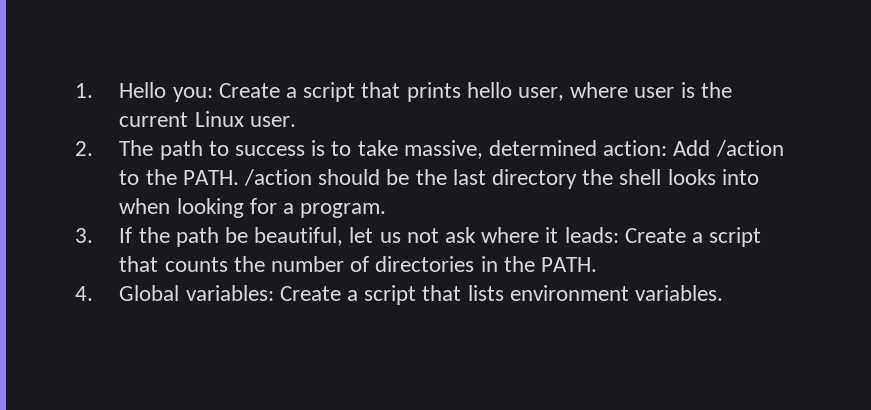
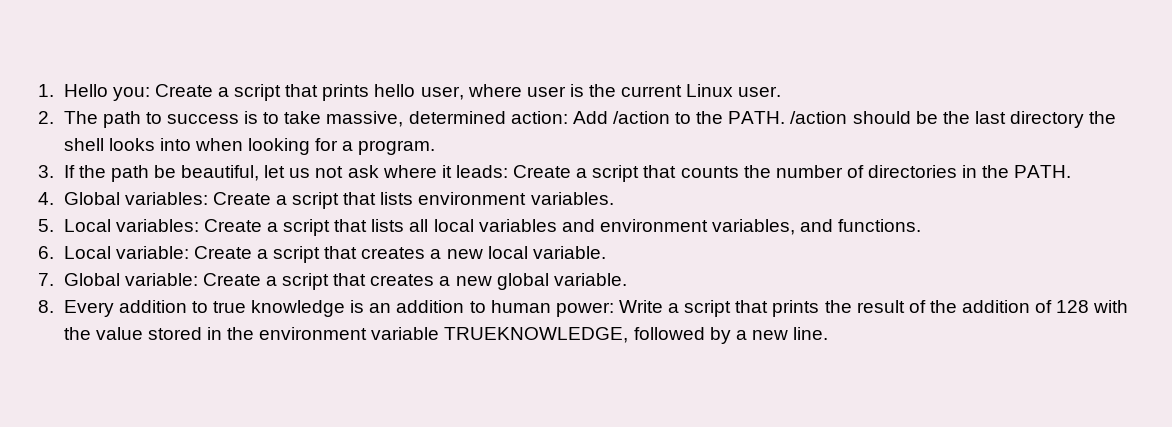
(724, 293) none -> [38,219,922,236] [38,246,606,263] [38,273,627,290] [38,300,1129,317] [63,327,829,344] // 5. Local variables: Create a script that lists all local variables and environment variables, and functions. // 6. Local variable: Create a script that creates a new local variable. // 7. Global variable: Create a script that creates a new global variable. // 8. Every addition to true knowledge is an addition to human power: Write a script that prints the result of the addition of 128 with the value stored in the environment variable TRUEKNOWLEDGE, followed by a new line.

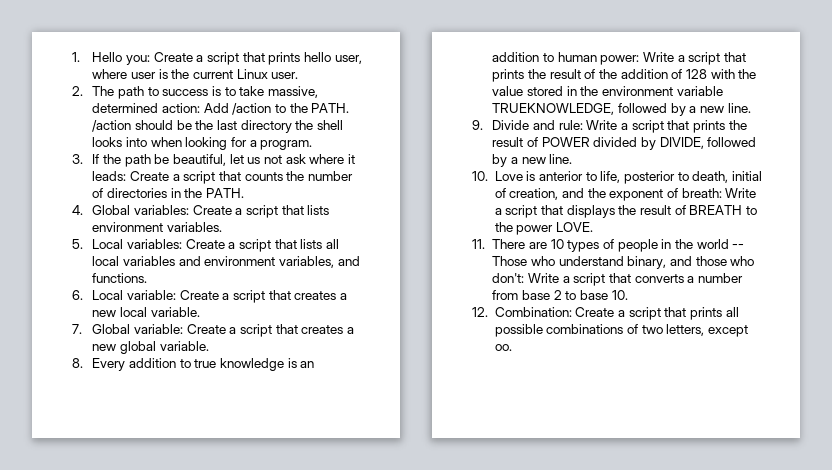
(829, 333) none -> [472,120,747,133] [492,137,757,150] [492,154,573,167] [472,171,762,184] [494,188,757,201] [494,205,757,218] [494,222,594,235] [472,239,745,252] [492,256,755,269] [492,273,743,286] [492,290,628,300] [472,307,739,320] [494,324,748,337] [494,344,512,351] // 9. Divide and rule: Write a script that prints the result of POWER divided by DIVIDE, followed by a new line. // 10. Love is anterior to life, posterior to death, initial of creation, and the exponent of breath: Write a script that displays the result of BREATH to the power LOVE. // 11. There are 10 types of people in the world -- Those who understand binary, and those who don't: Write a script that converts a number from base 2 to base 10. // 12. Combination: Create a script that prints all possible combinations of two letters, except oo.

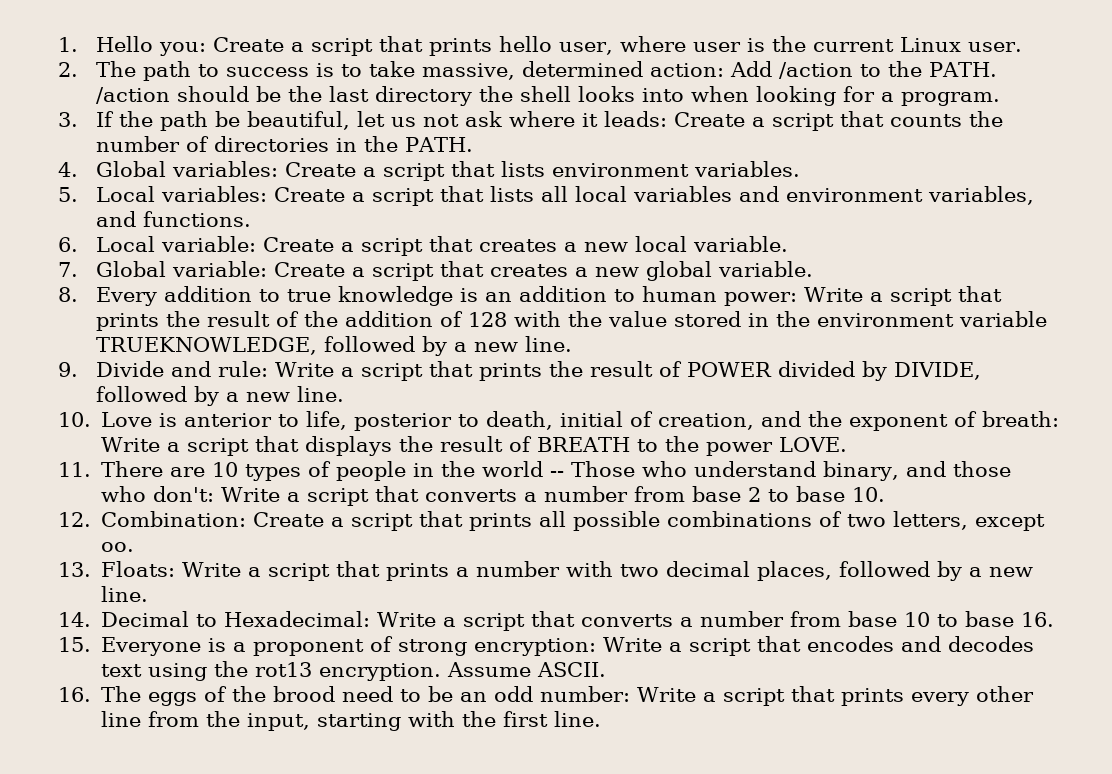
(512, 347) none -> [58,561,1034,581] [101,586,149,602] [58,611,1055,631] [58,636,1035,656] [101,661,607,681] [58,686,1035,706] [101,711,602,731] // 13. Floats: Write a script that prints a number with two decimal places, followed by a new line. // 14. Decimal to Hexadecimal: Write a script that converts a number from base 10 to base 16. // 15. Everyone is a proponent of strong encryption: Write a script that encodes and decodes text using the rot13 encryption. Assume ASCII. // 16. The eggs of the brood need to be an odd number: Write a script that prints every other line from the input, starting with the first line.

